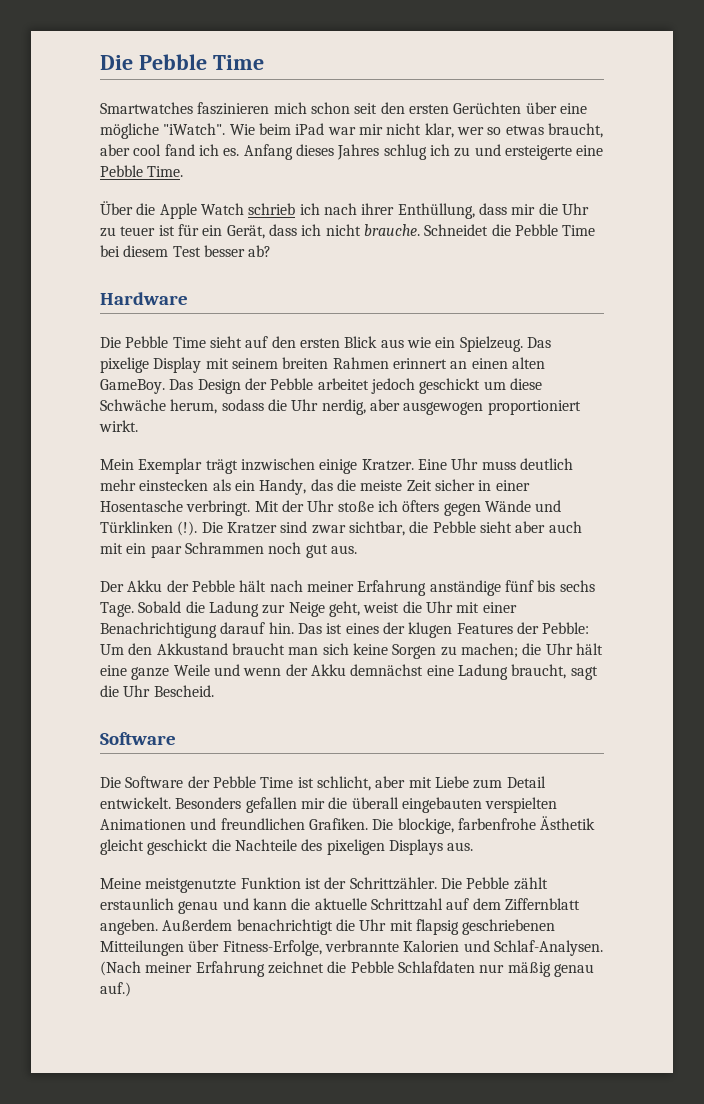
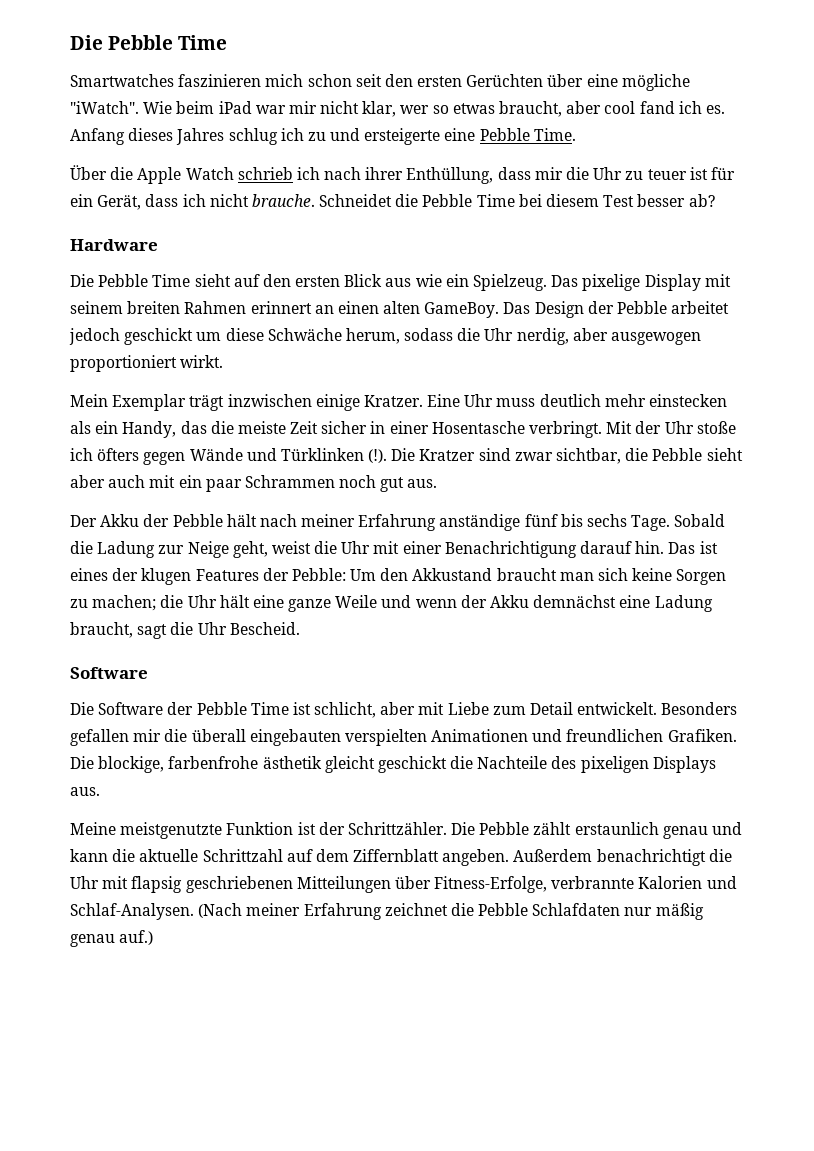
[540,816,596,830] Ästhetik -> [262,756,322,769] ästhetik

